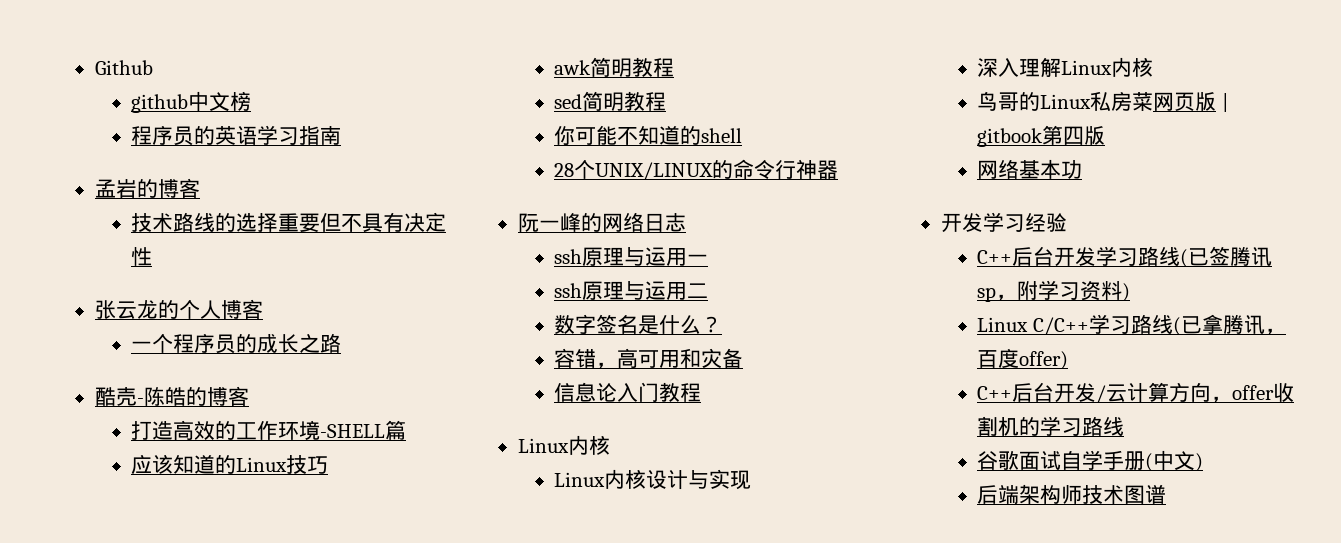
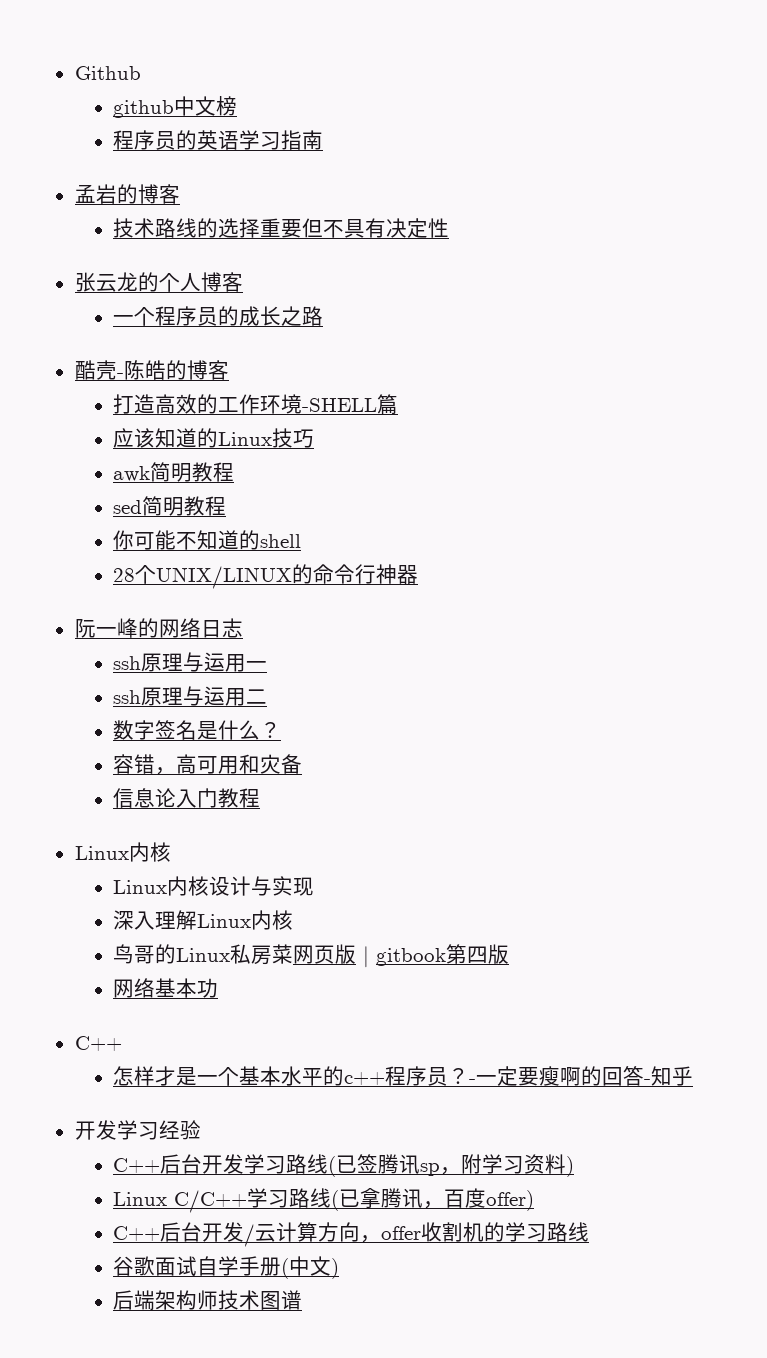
(1083, 169) none -> [74,1036,122,1051] [113,1066,694,1086] // C++ // 怎样才是一个基本水平的c++程序员？-一定要瘦啊的回答-知乎

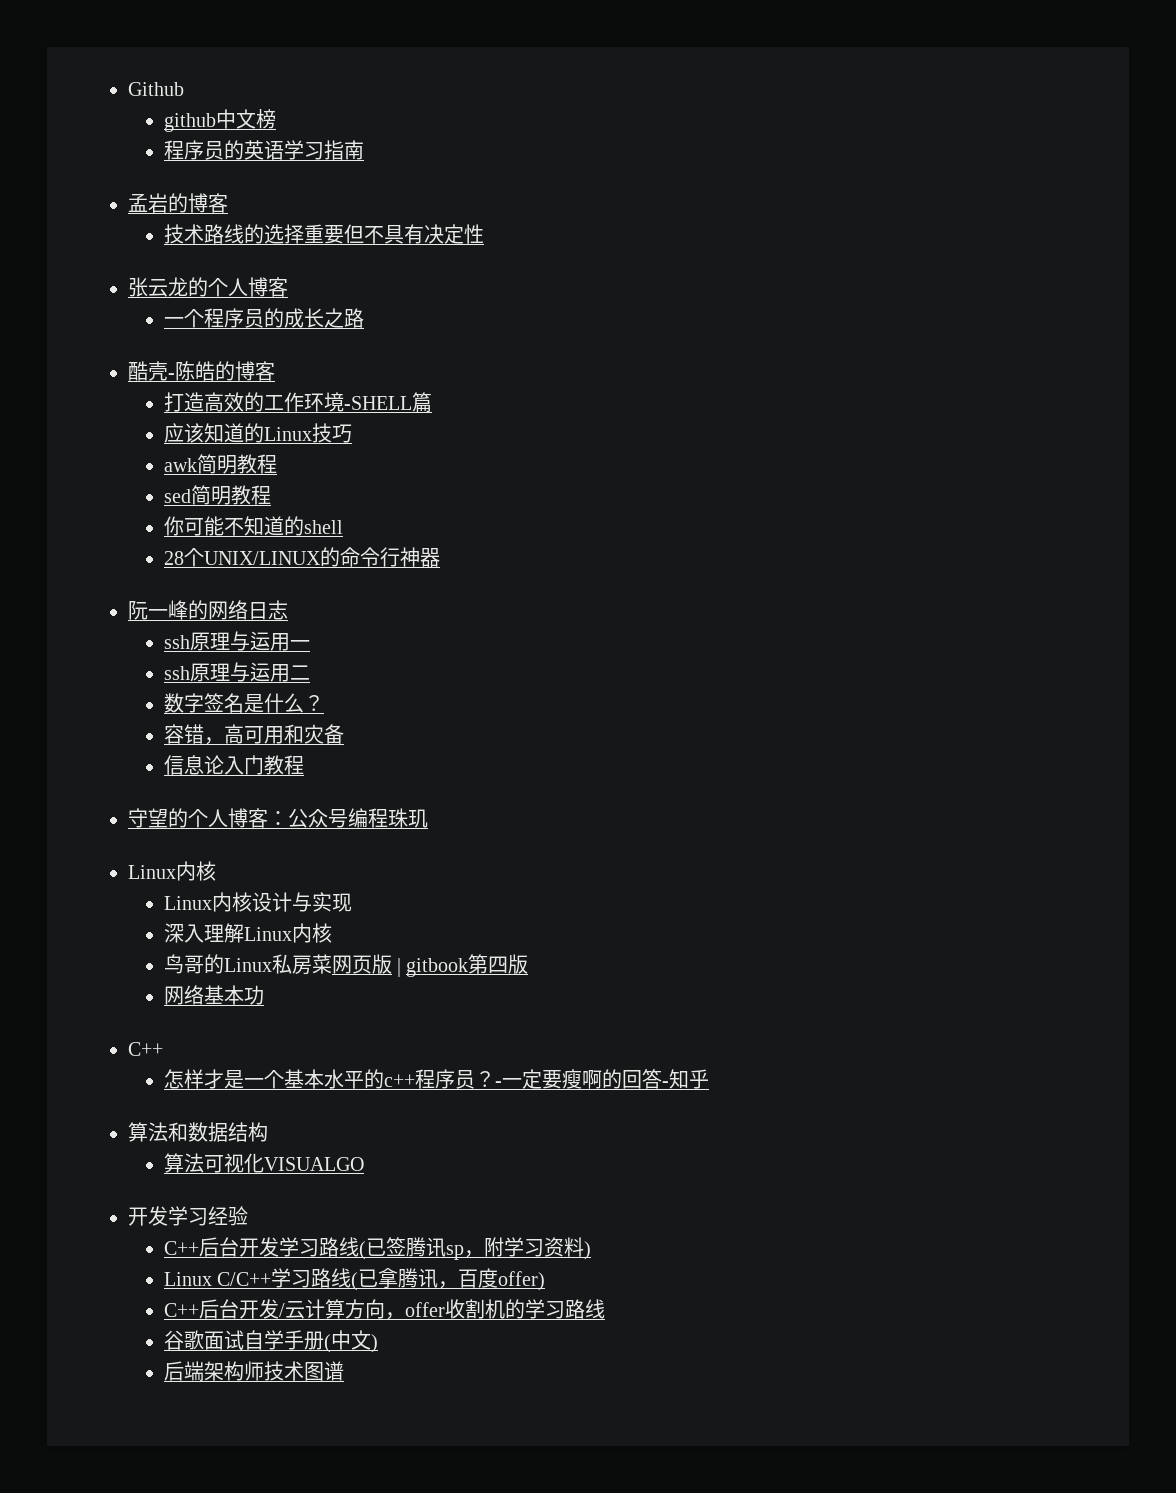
(261, 798) none -> [128,808,428,828] // 守望的个人博客：公众号编程珠玑
(694, 1076) none -> [128,1122,268,1142] [163,1153,364,1173] // 算法和数据结构 // 算法可视化VISUALGO

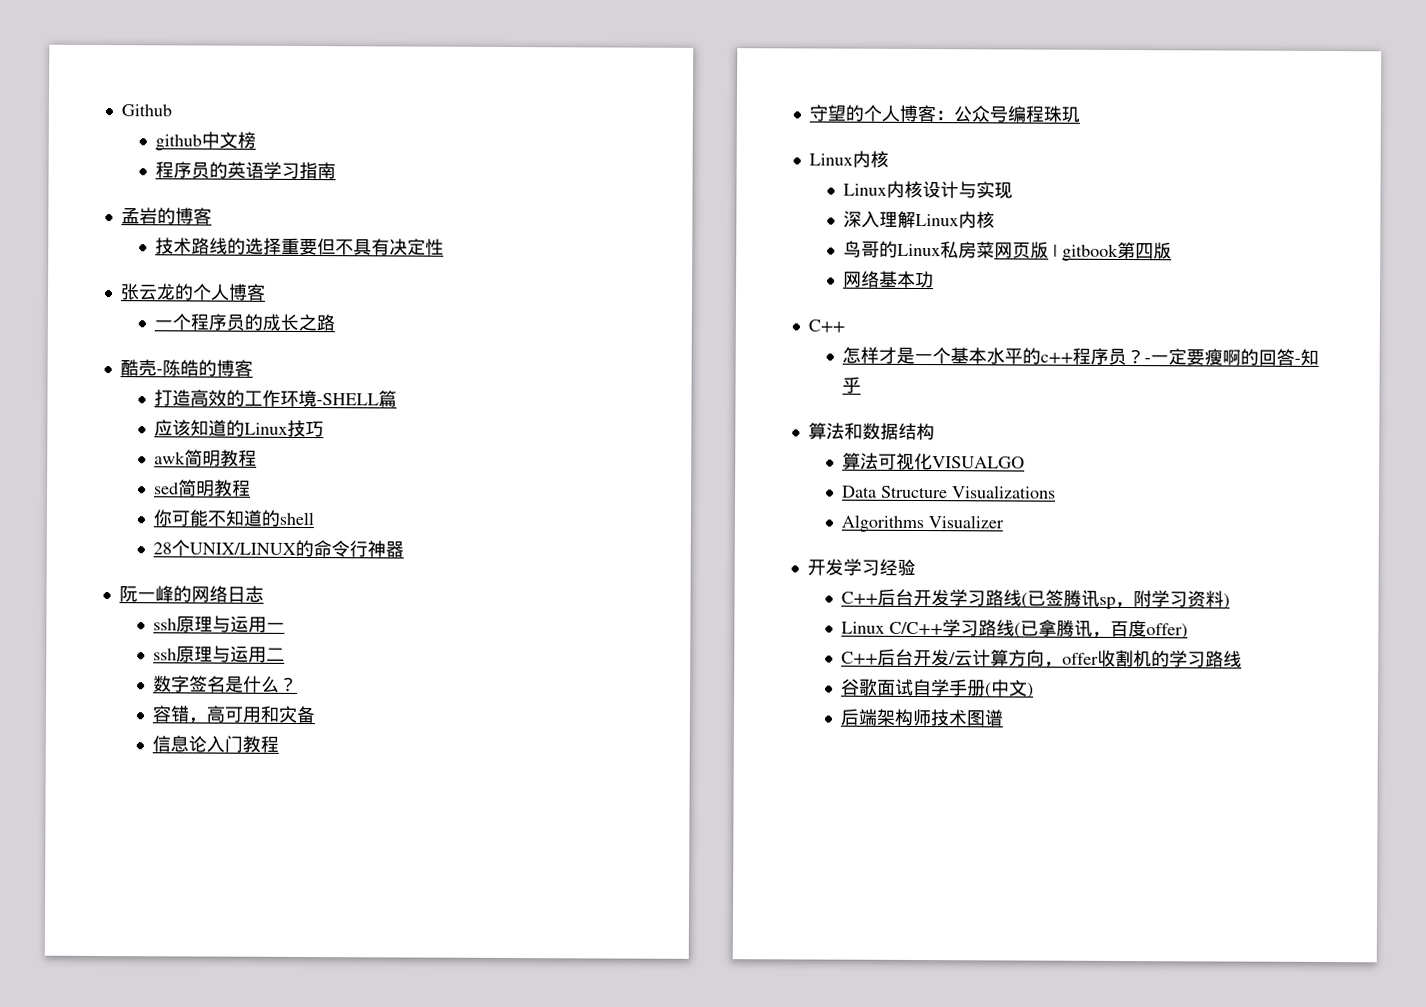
(364, 1164) none -> [841,485,1056,499] [840,514,1004,533] // Data Structure Visualizations // Algorithms Visualizer

